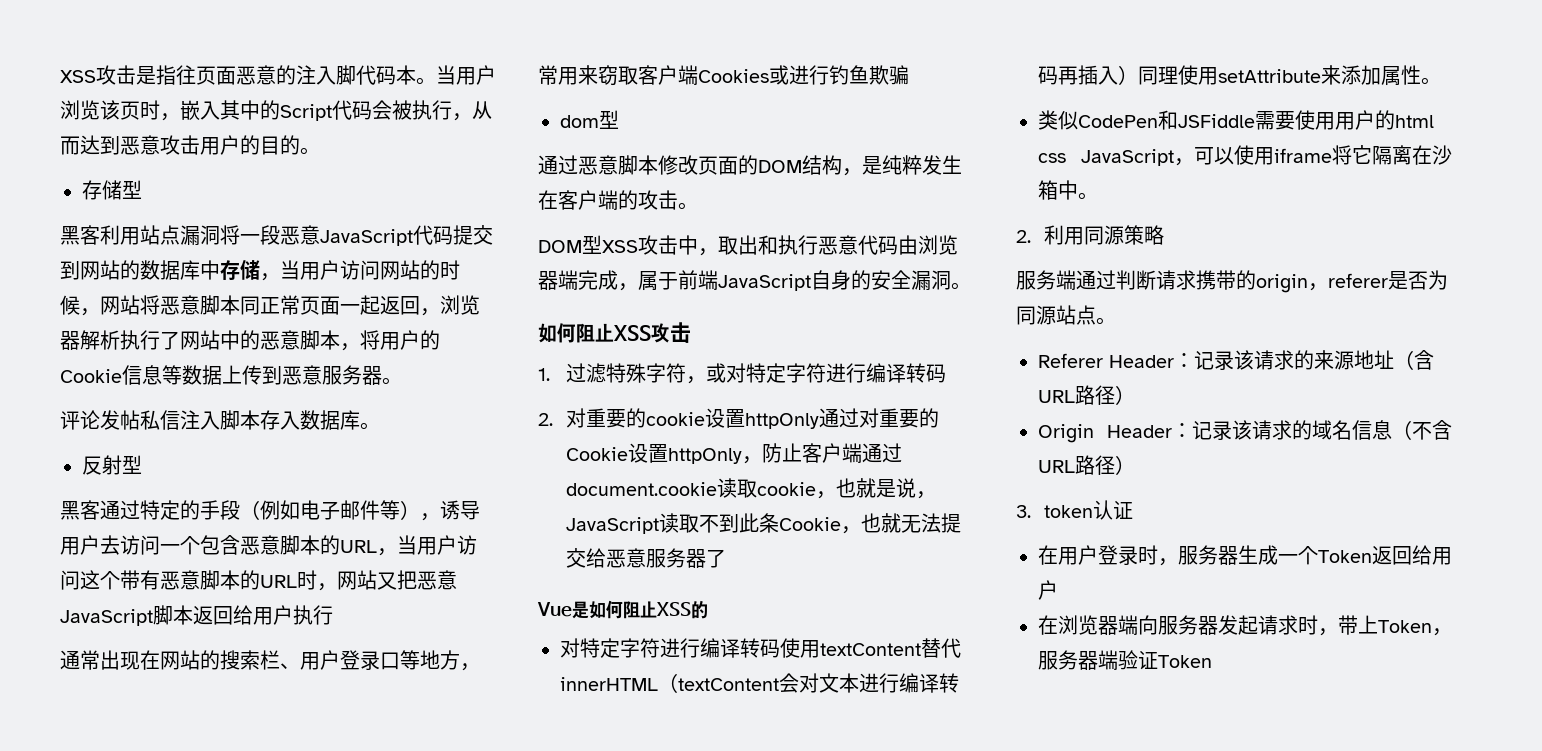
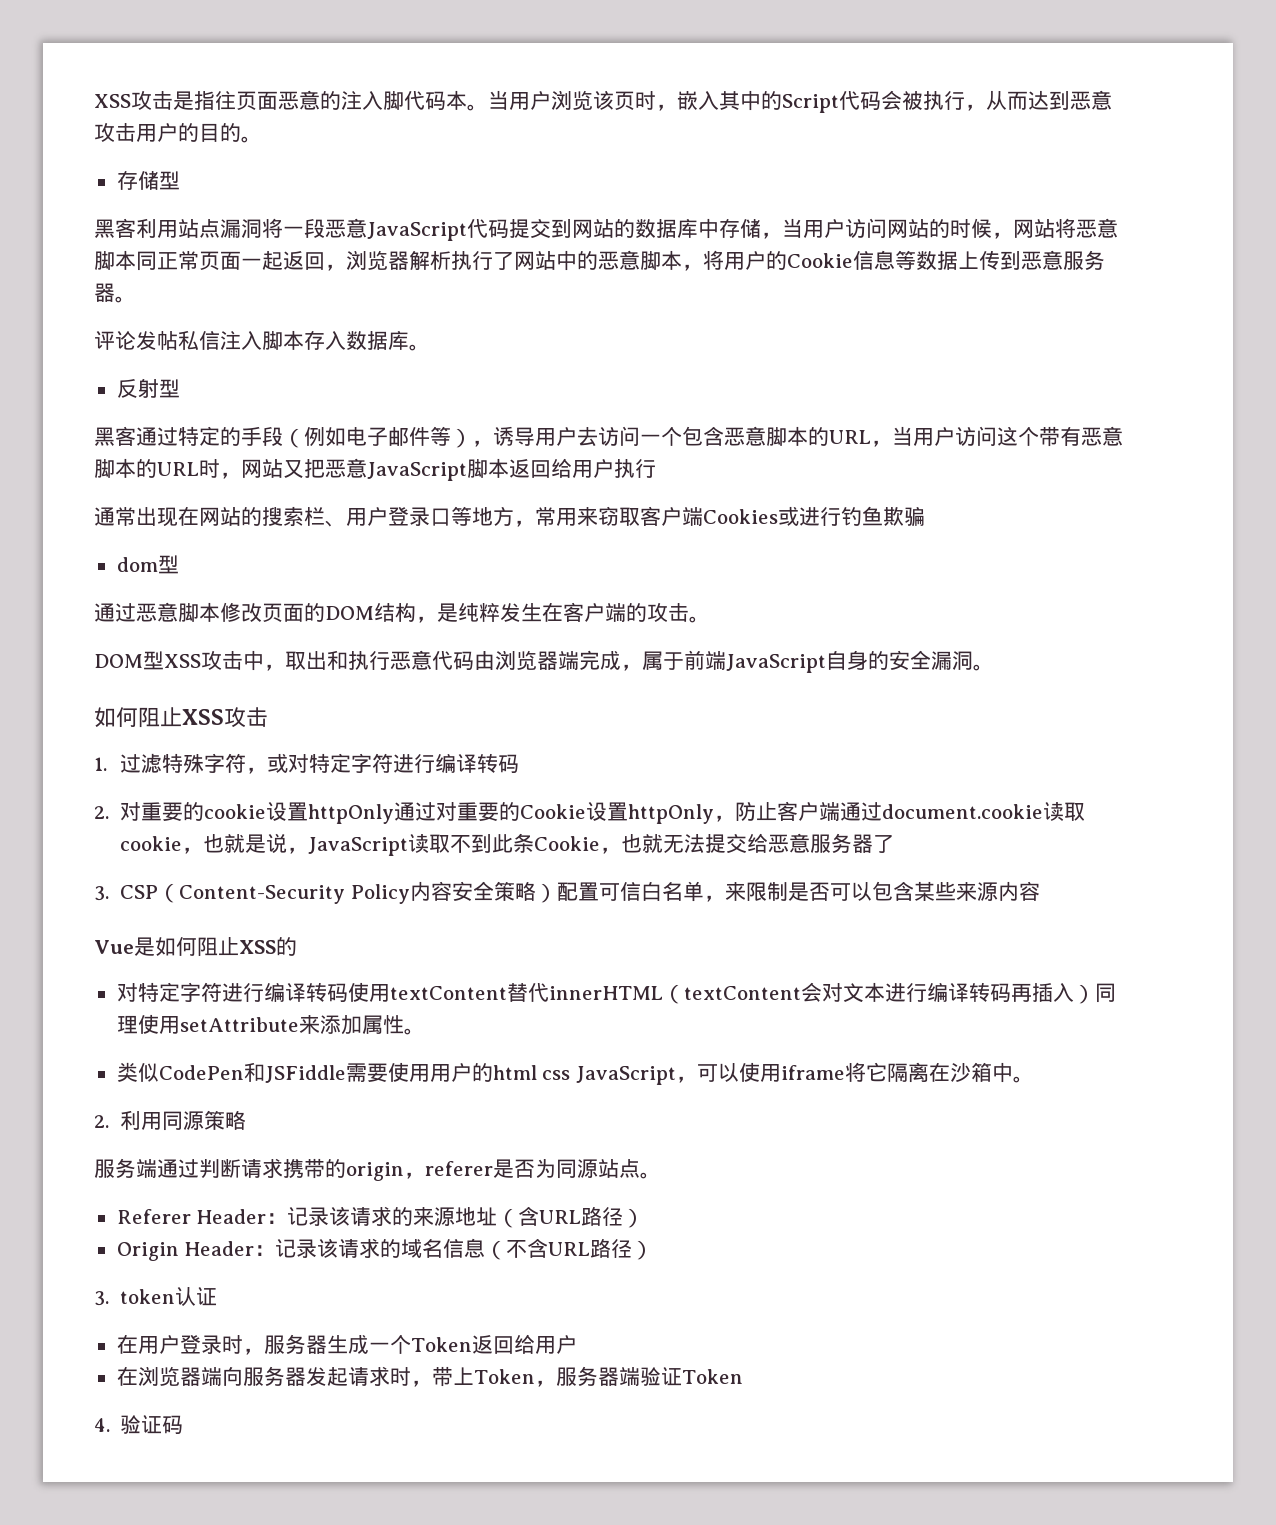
(726, 558) none -> [94,881,1040,904] // 3. CSP（Content-Security Policy内容安全策略）配置可信白名单，来限制是否可以包含某些来源内容
(1212, 661) none -> [94,1415,184,1434] // 4.验证码

